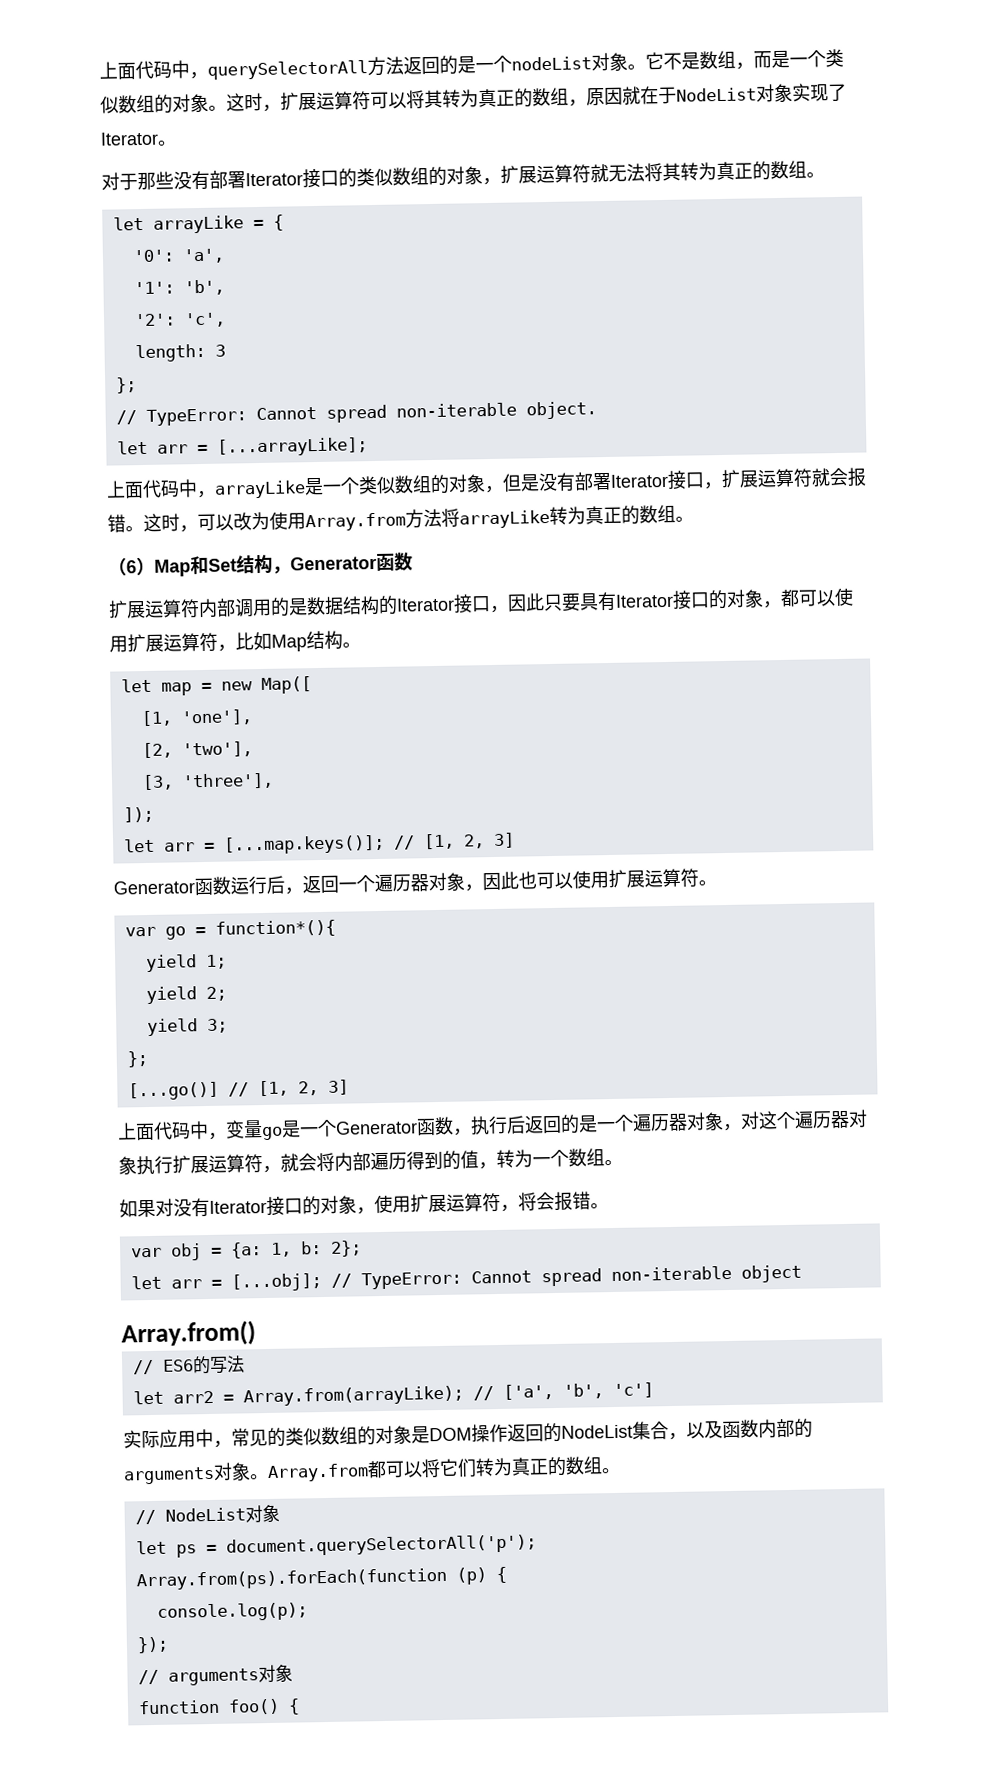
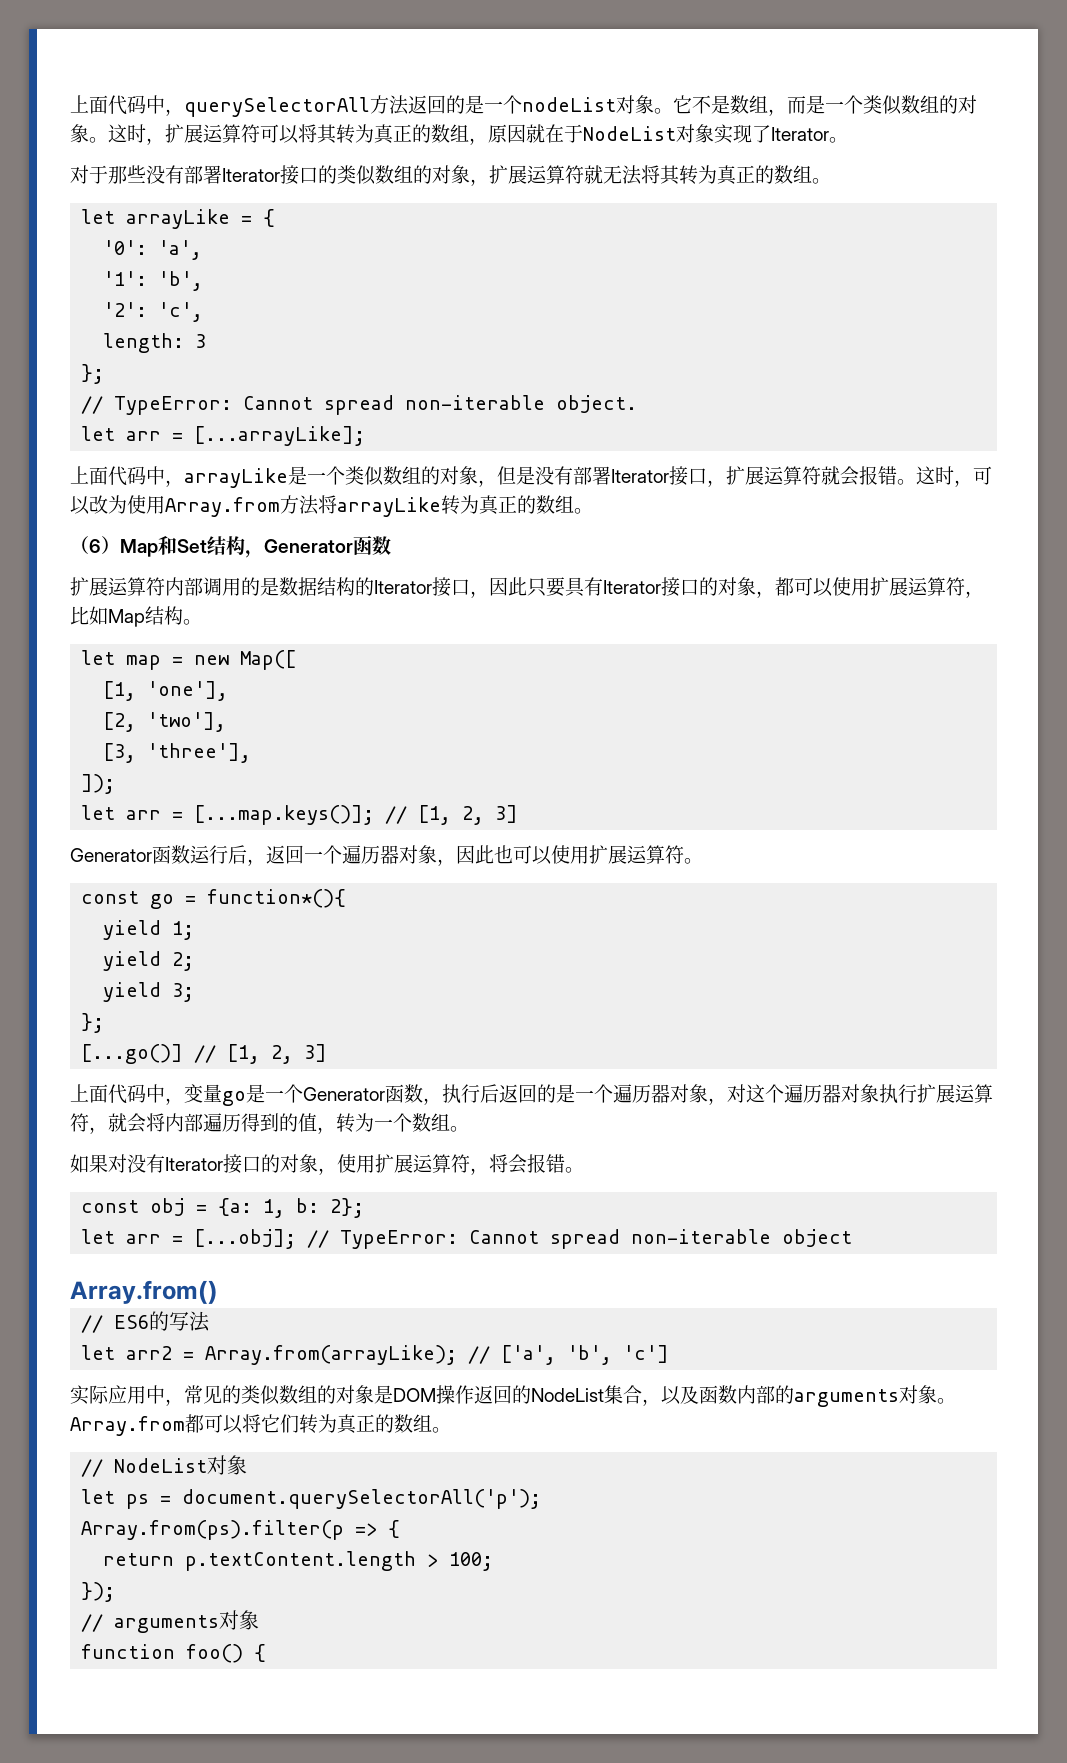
[124,926,156,937] var -> [81,891,140,904] const
[130,1247,162,1258] var -> [81,1200,140,1213] const
[135,1566,507,1591] [156,1602,308,1622] Array.from(ps).forEach(function (p) { // console.log(p); -> [81,1520,401,1540] [103,1551,494,1571] Array.from(ps).filter(p => { // return p.textContent.length > 100;

